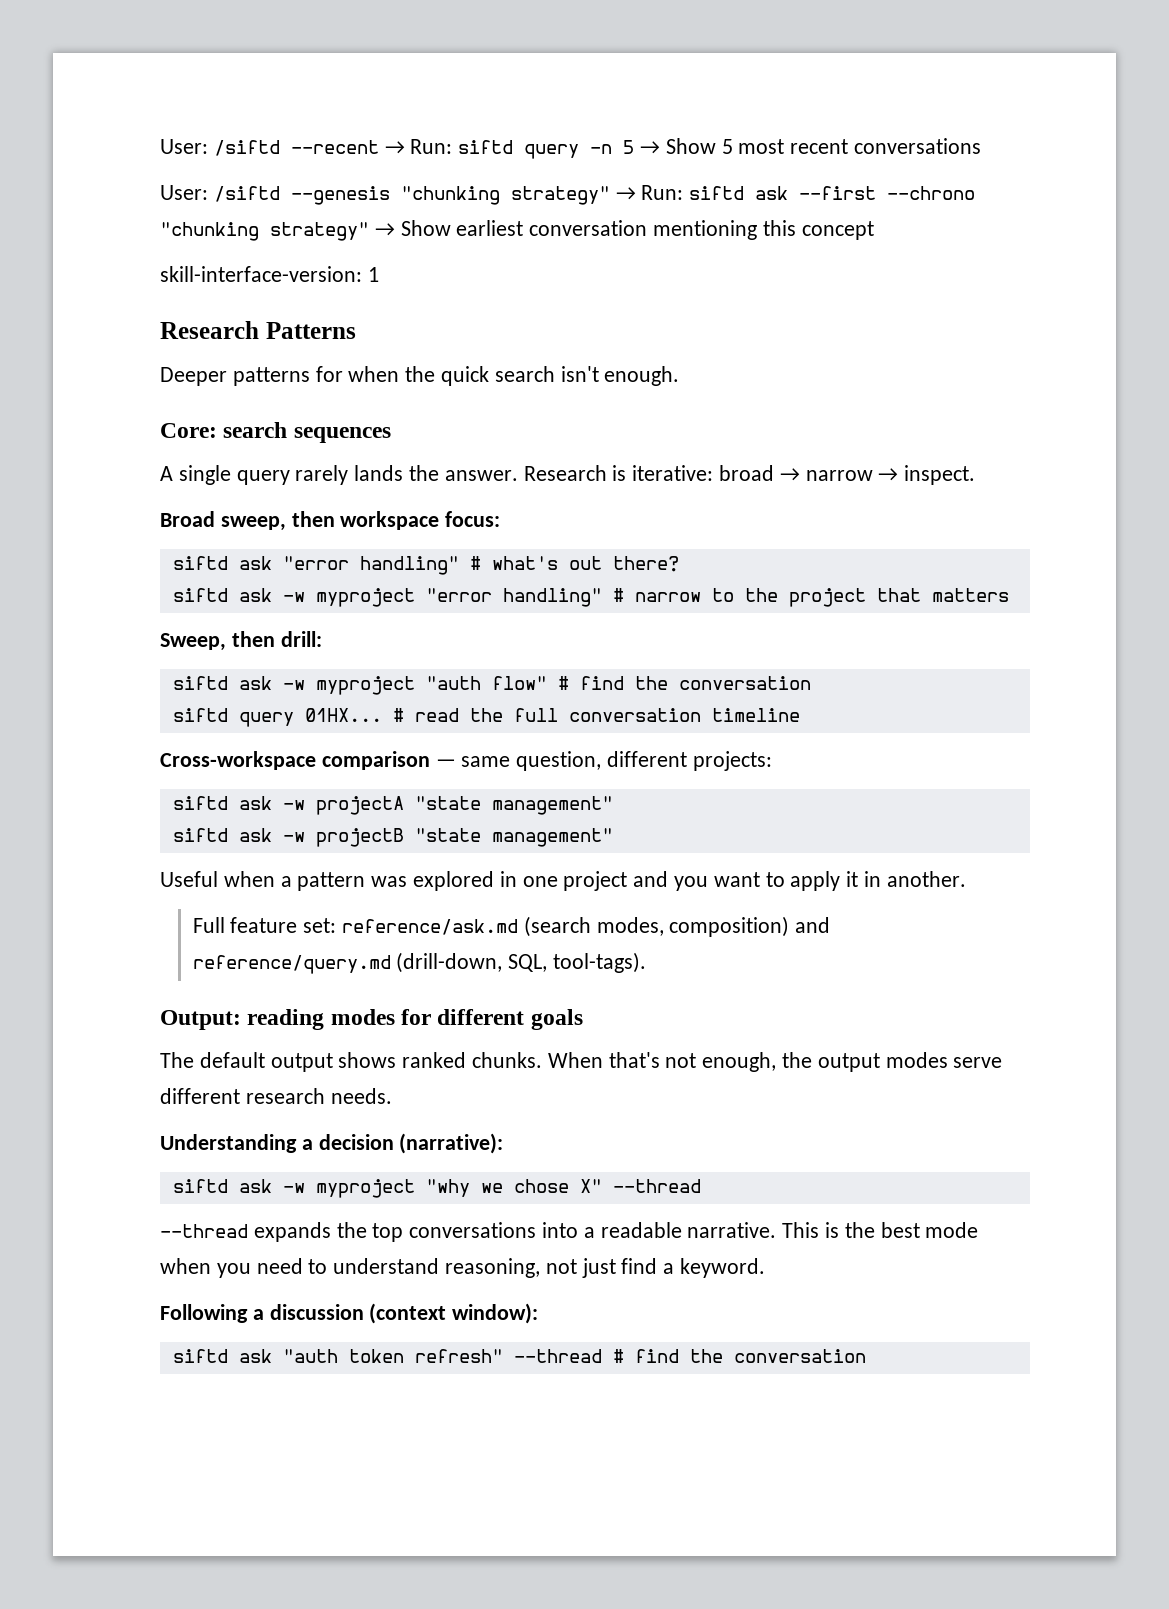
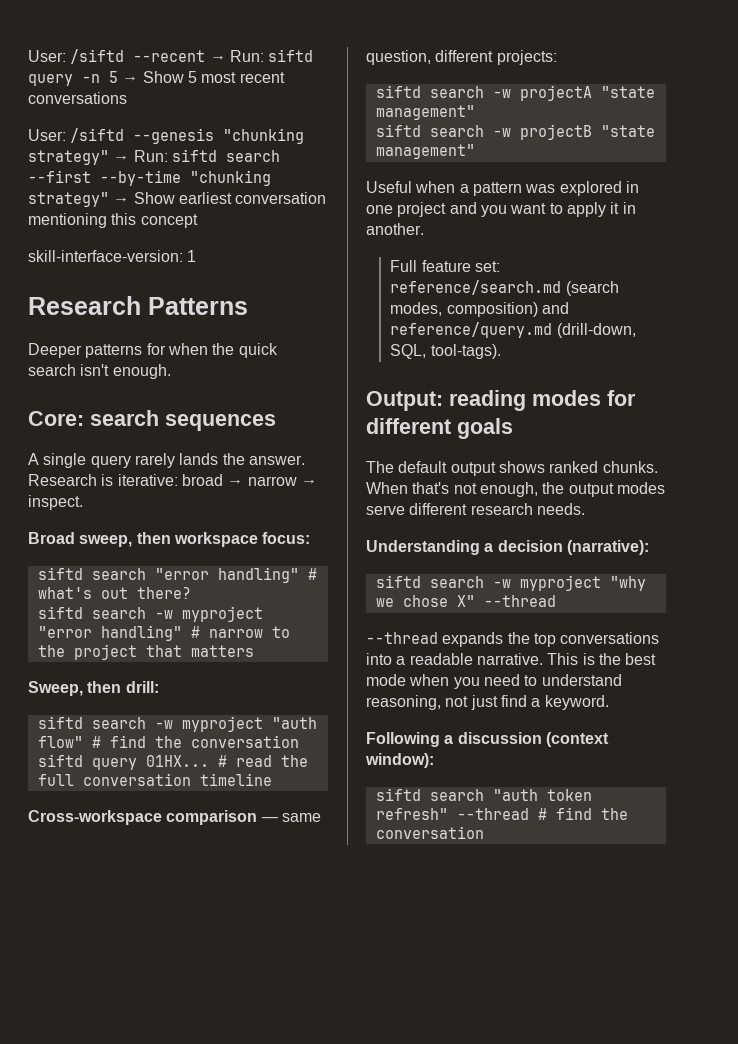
[755,186,976,200] ask --first --chrono -> [225,150,280,162] [28,170,181,186] search --first --by-time
[238,556,272,570] ask -> [91,568,146,580] search
[238,588,272,602] ask -> [91,607,146,619] search
[238,676,272,690] ask -> [91,717,146,729] search
[238,796,272,810] ask -> [429,86,484,98] search
[238,828,272,842] ask -> [429,125,484,137] search
[341,919,518,935] reference/ask.md -> [390,280,562,295] reference/search.md
[238,1179,272,1193] ask -> [429,576,484,588] search
[238,1349,272,1363] ask -> [429,789,484,801] search

